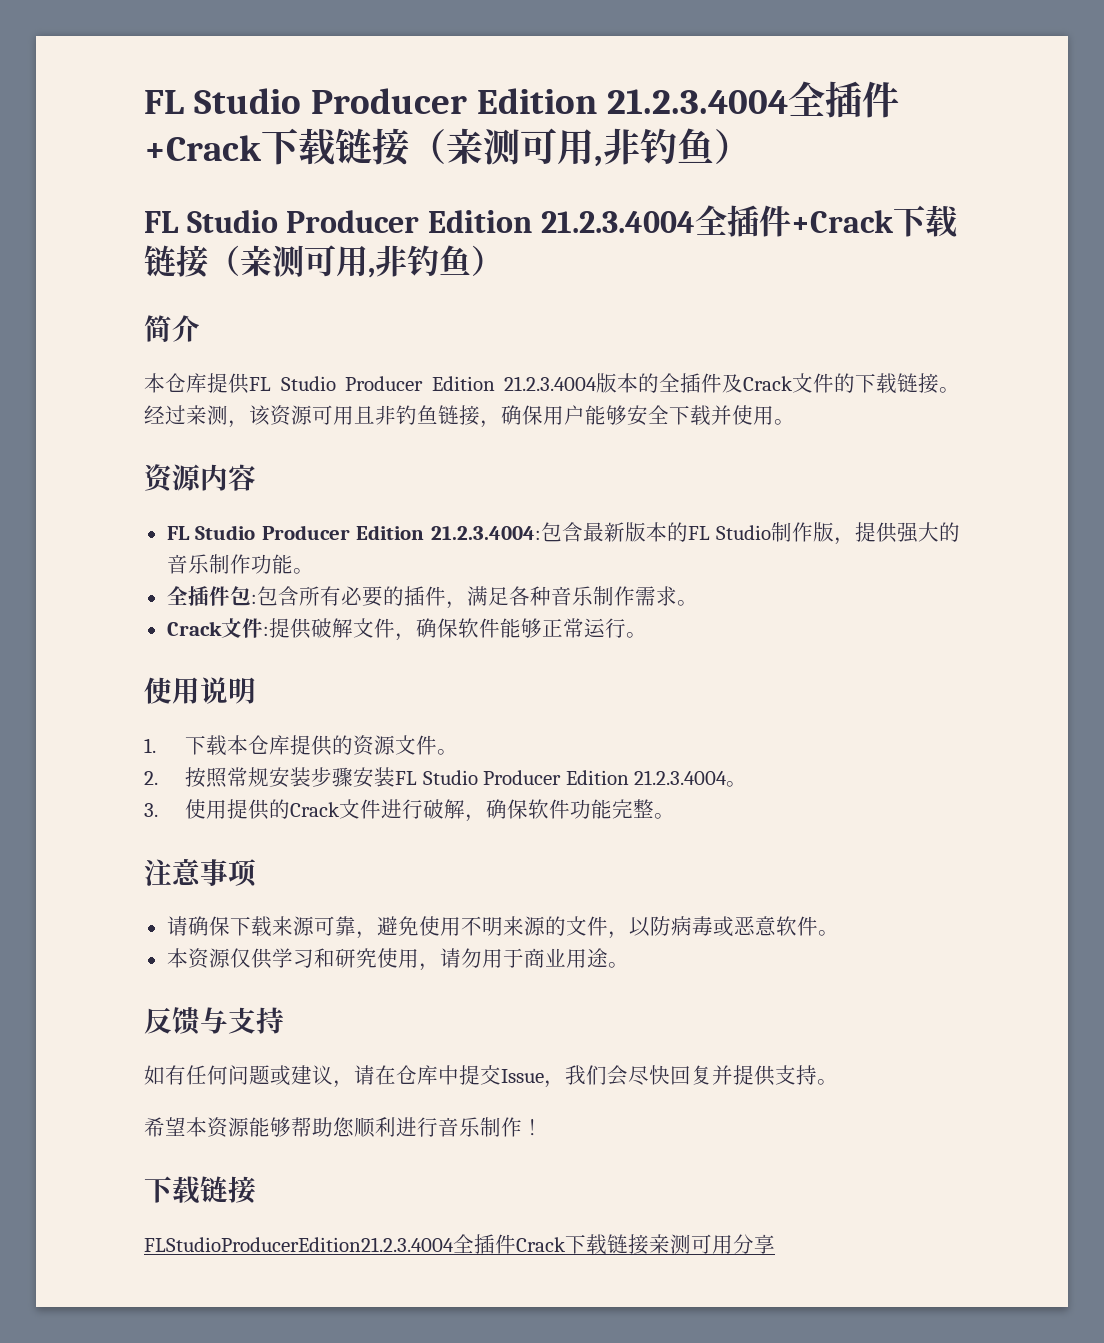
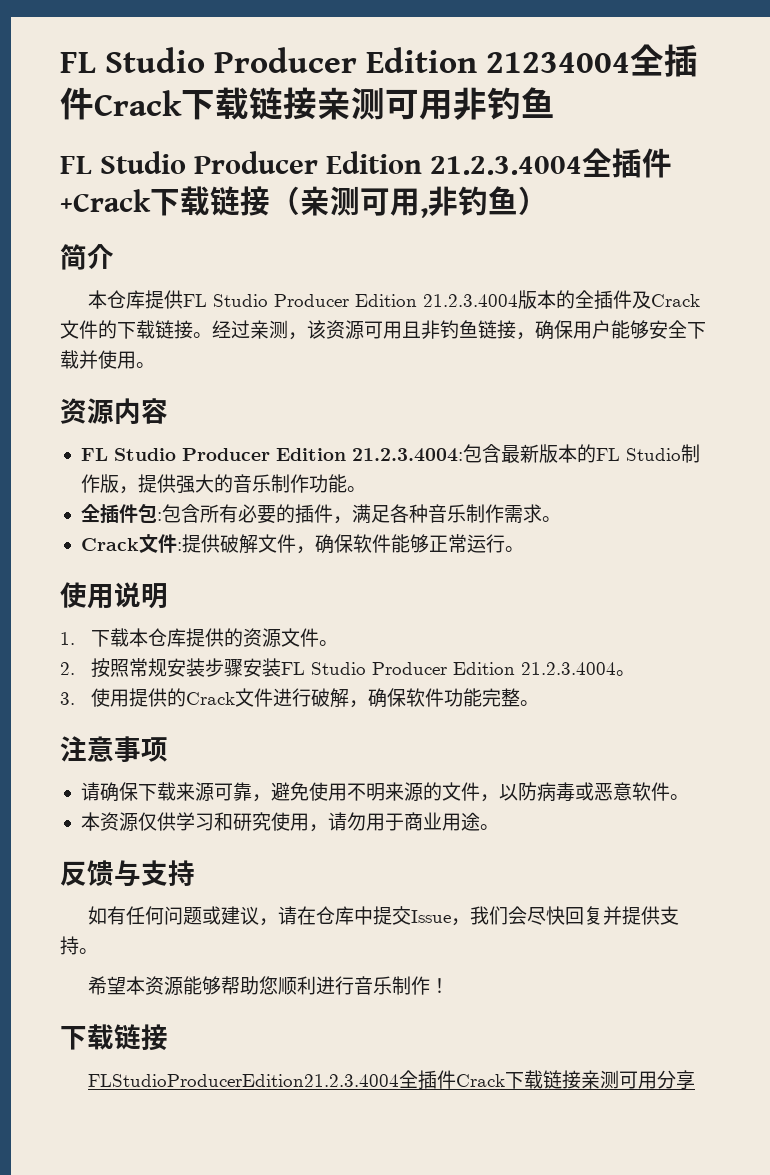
[144,81,899,118] [144,128,751,167] FL Studio Producer Edition 21.2.3.4004全插件+Crack下载链接（亲测可用,非钓鱼） -> [60,44,699,77] [60,87,555,120] FL Studio Producer Edition 21234004全插件Crack下载链接亲测可用非钓鱼

